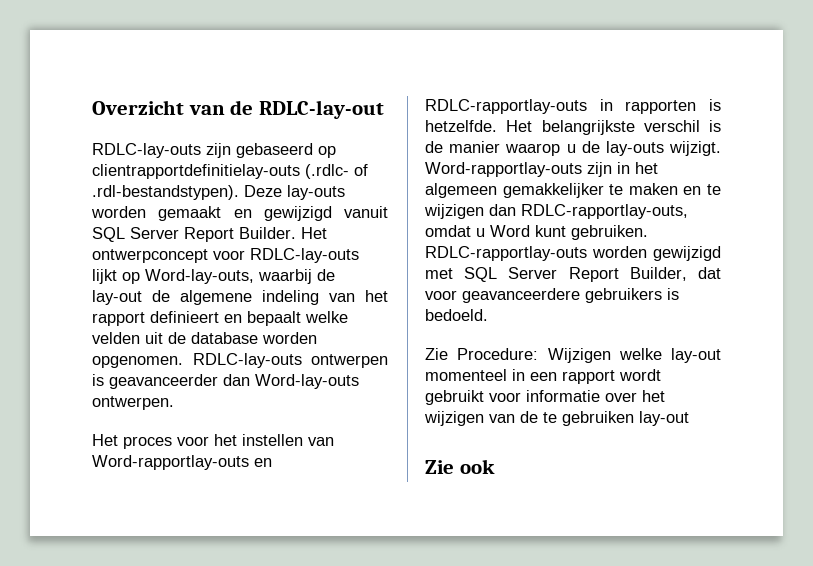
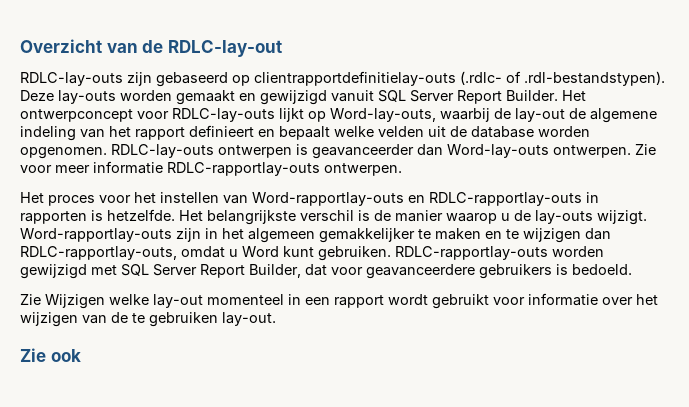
(174, 403) none -> [635,144,656,155] [20,161,402,176] Zie voor meer informatie RDLC-rapportlay-outs ontwerpen.
[457,348,539,360] Procedure: -> (41, 299) none
[639,411,689,426] lay-out -> [222,312,276,326] lay-out.

